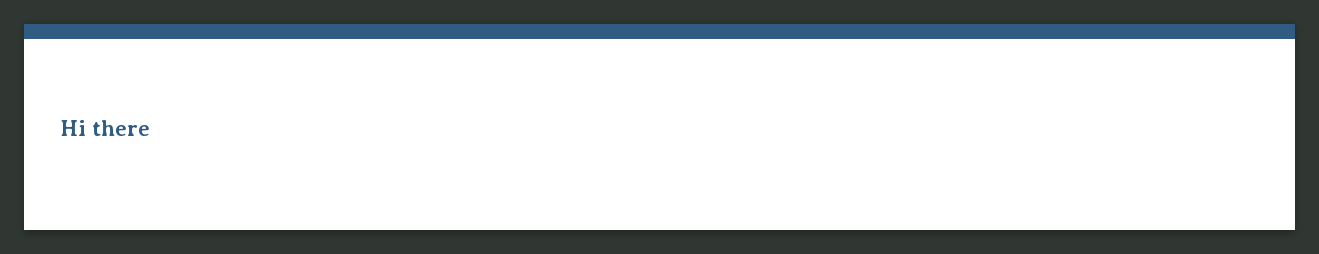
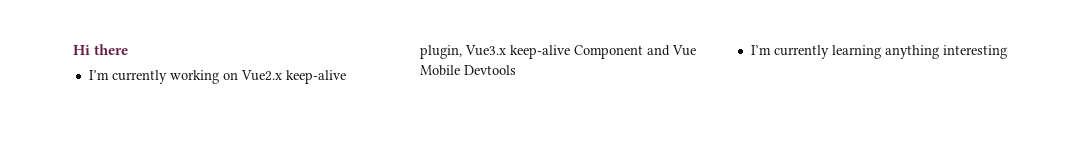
(151, 128) none -> [88,70,346,84] [419,45,696,59] [419,65,516,76] [750,45,1007,59] // I’m currently working on Vue2.x keep-alive plugin, Vue3.x keep-alive Component and Vue Mobile Devtools // I’m currently learning anything interesting

